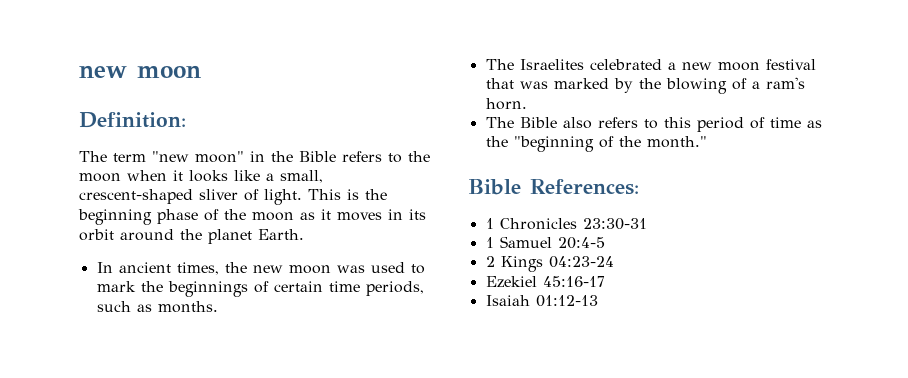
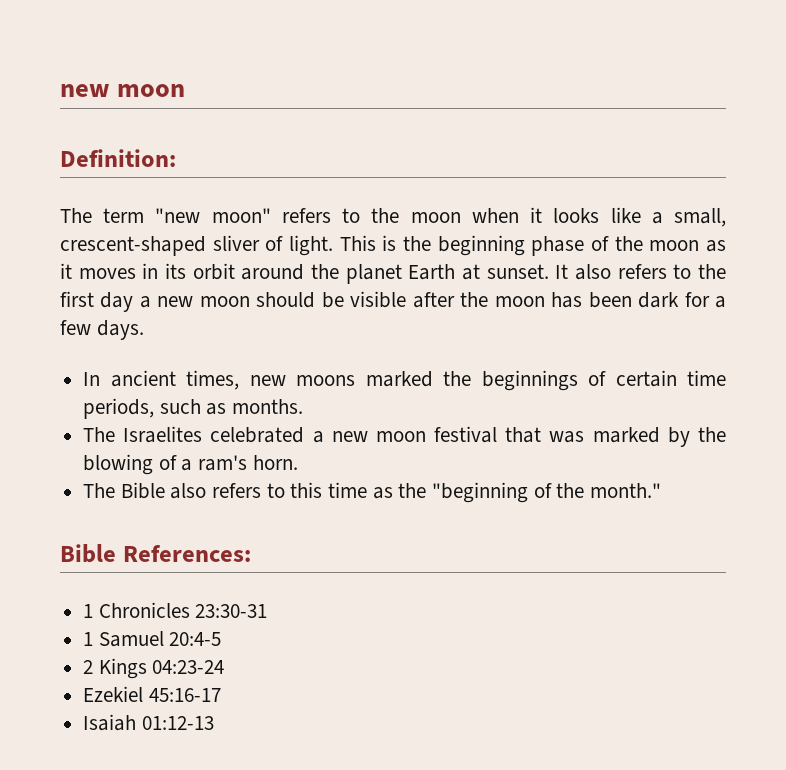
[250,151,336,162] in the Bible -> (271, 215) none
[258,229,304,240] [96,262,425,275] [96,281,136,292] Earth. // In ancient times, the new moon was used to mark -> [408,264,726,280] [60,291,726,312] [60,320,144,340] [83,370,433,390] Earth at sunset. It also refers to the first day a new moon should be visible after the moon has been dark for a few days. // In ancient times, new moons marked
[696,117,765,132] period of -> (323, 490) none

